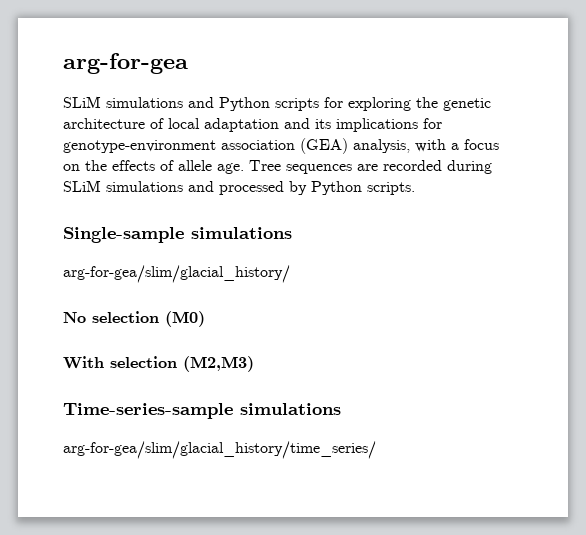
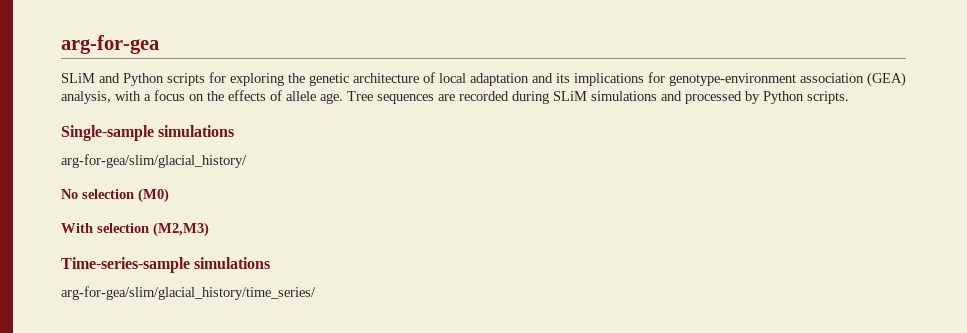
[106,97,183,108] simulations -> (95, 78) none

